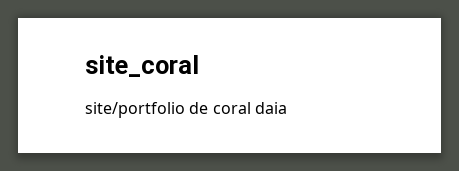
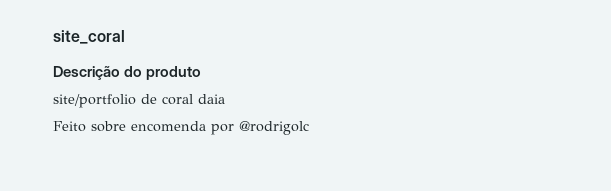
(199, 66) none -> [53,66,202,80] // Descrição do produto
(287, 108) none -> [53,121,309,135] // Feito sobre encomenda por @rodrigolc

